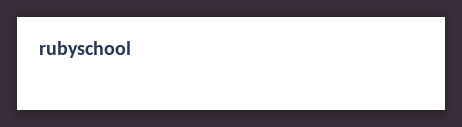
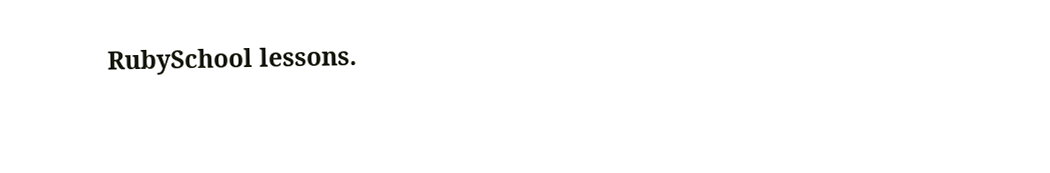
[39,41,131,58] rubyschool -> [107,46,357,76] RubySchool lessons.

